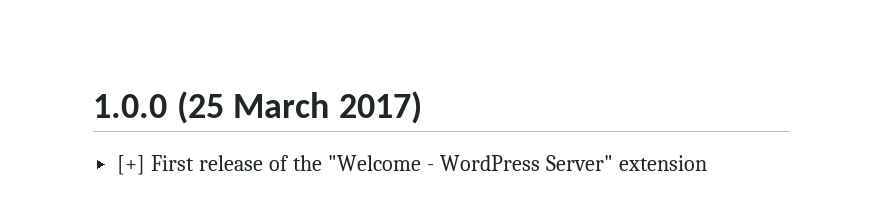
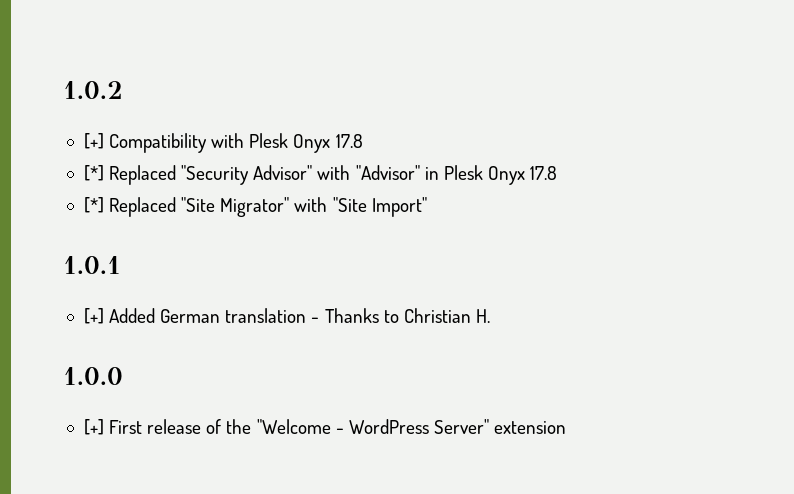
[93,91,423,124] 1.0.0 (25 March 2017) -> [63,81,123,99] [83,133,363,153] [83,165,558,185] [83,197,427,217] [63,256,121,274] [83,308,490,324] [63,367,123,385] 1.0.2 // [+] Compatibility with Plesk Onyx 17.8 // [*] Replaced "Security Advisor" with "Advisor" in Plesk Onyx 17.8 // [*] Replaced "Site Migrator" with "Site Import" // 1.0.1 // [+] Added German translation - Thanks to Christian H. // 1.0.0

